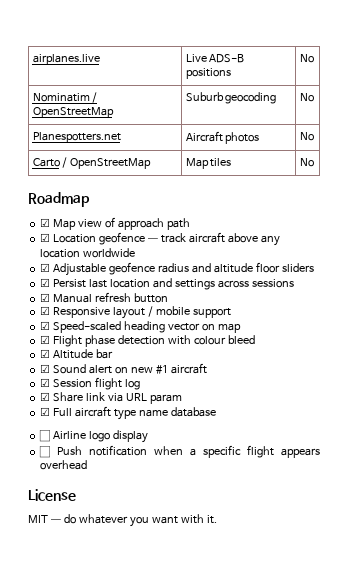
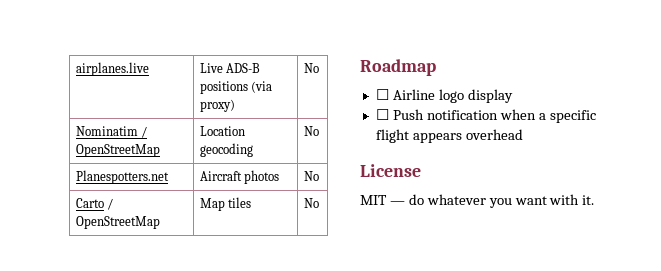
(231, 73) none -> [251,81,273,93] [199,99,235,112] (via proxy)
[185,92,224,102] Suburb -> [199,126,245,136] Location
[40,217,190,230] [40,232,280,246] [40,248,136,258] [40,262,314,276] [40,278,294,290] [40,292,169,303] [40,306,231,319] [40,321,241,333] [40,335,255,347] [40,349,114,359] [40,363,207,374] [40,377,141,390] [40,392,182,404] [40,406,216,420] // ☑ Map view of approach path // ☑ Location geofence — track aircraft above any location worldwide // ☑ Adjustable geofence radius and altitude floor sliders // ☑ Persist last location and settings across sessions // ☑ Manual refresh button // ☑ Responsive layout / mobile support // ☑ Speed-scaled heading vector on map // ☑ Flight phase detection with colour bleed // ☑ Altitude bar // ☑ Sound alert on new #1 aircraft // ☑ Session flight log // ☑ Share link via URL param // ☑ Full aircraft type name database -> (436, 67) none

